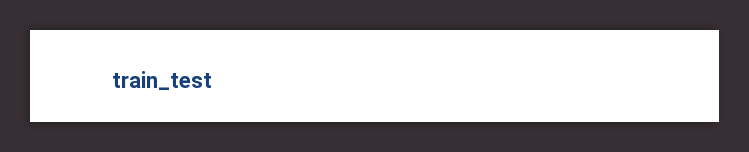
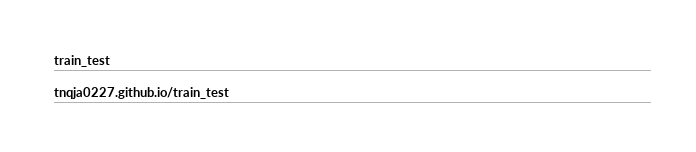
(212, 80) none -> [54,87,229,99] // tnqja0227.github.io/train_test

